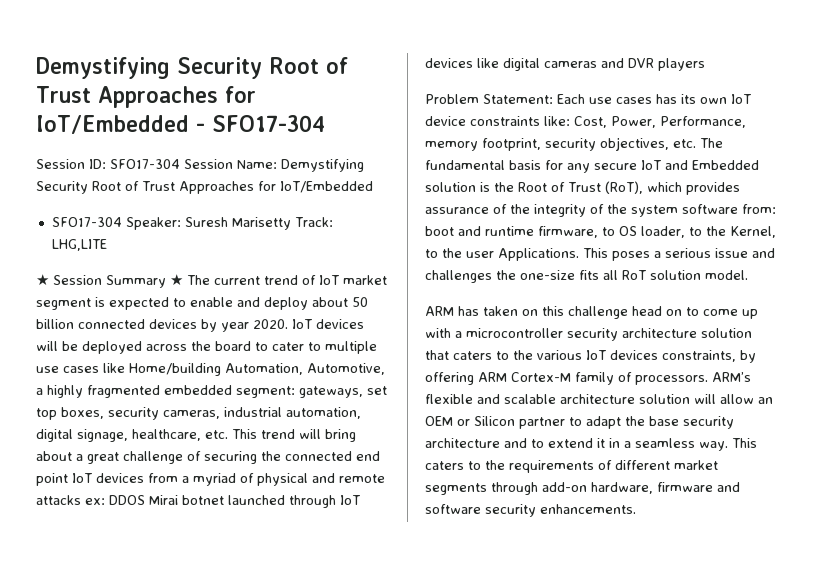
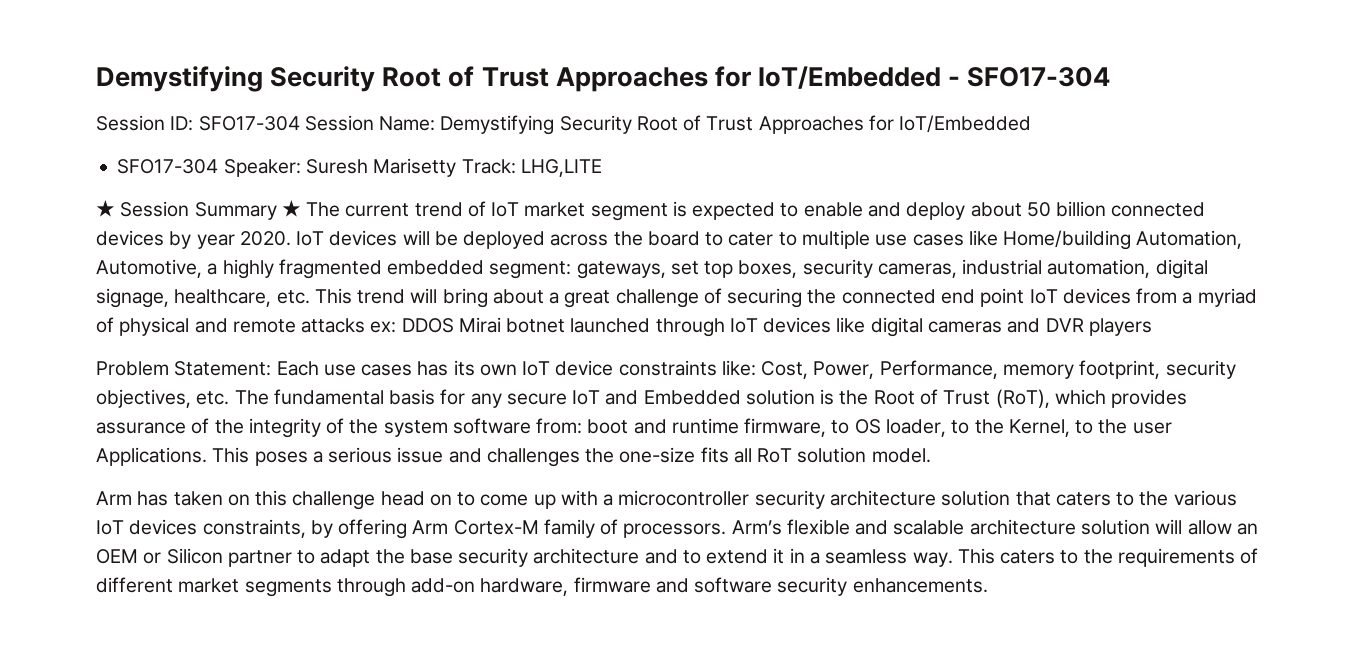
[425,306,454,316] ARM -> [96,491,132,505] Arm
[478,372,507,382] ARM -> [412,520,449,534] Arm
[712,372,751,382] ARM’s -> [731,520,782,535] Arm’s

